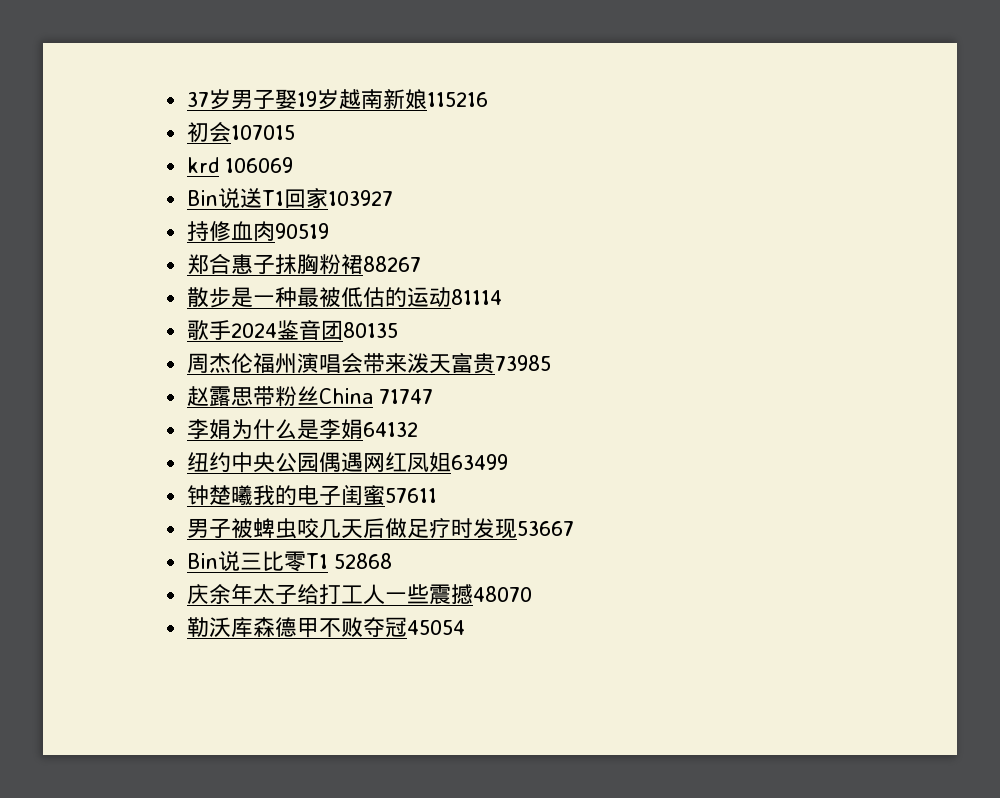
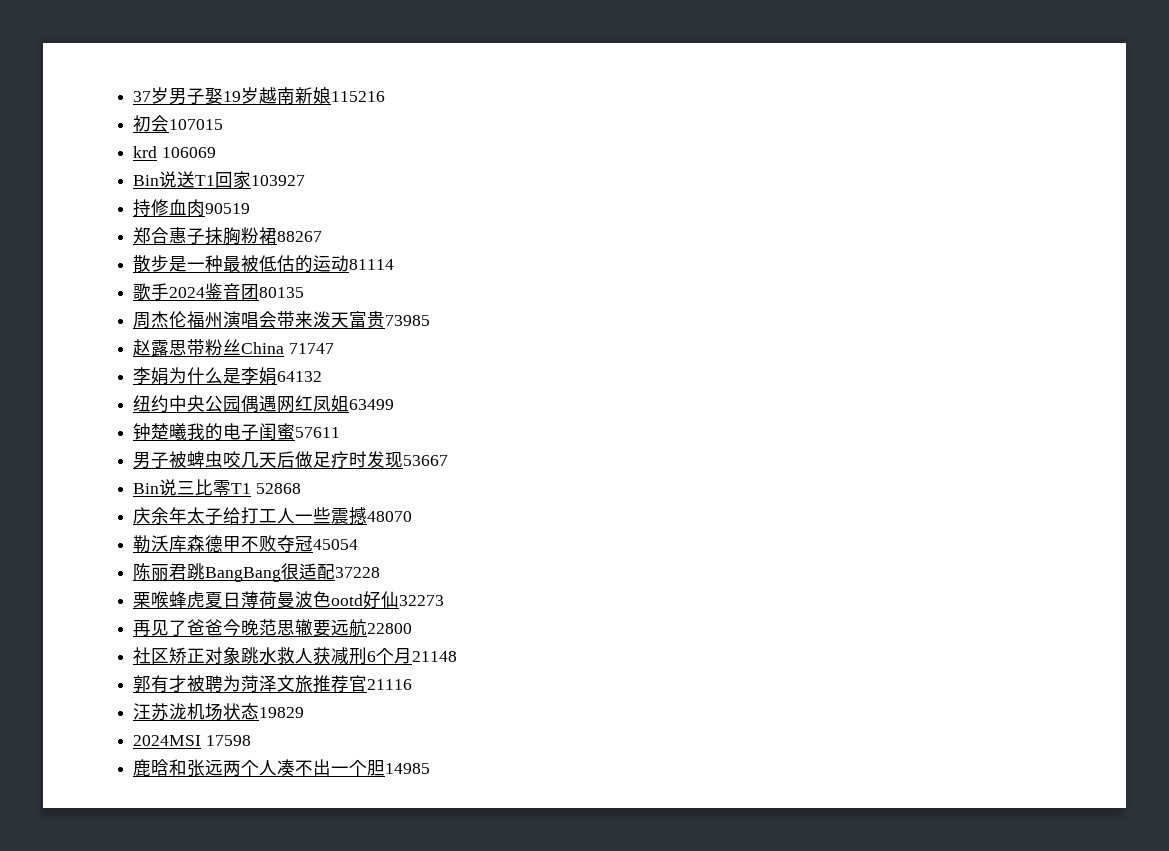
(466, 627) none -> [133,563,381,582] [133,591,445,609] [133,619,413,637] [133,647,458,665] [133,675,413,693] [133,703,305,721] [133,735,251,746] [133,759,431,777] // 陈丽君跳BangBang很适配37228 // 栗喉蜂虎夏日薄荷曼波色ootd好仙32273 // 再见了爸爸今晚范思辙要远航22800 // 社区矫正对象跳水救人获减刑6个月21148 // 郭有才被聘为菏泽文旅推荐官21116 // 汪苏泷机场状态19829 // 2024MSI 17598 // 鹿晗和张远两个人凑不出一个胆14985

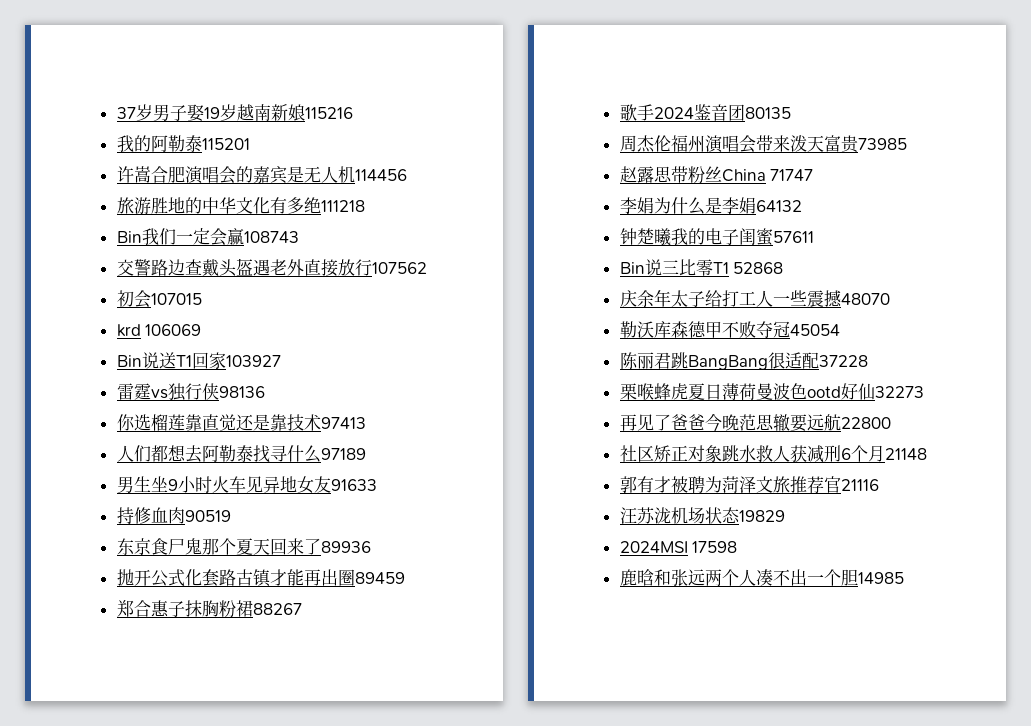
(386, 96) none -> [116,135,250,152] [116,166,407,184] [116,197,365,215] [116,228,299,246] [116,258,427,277] // 我的阿勒泰115201 // 许嵩合肥演唱会的嘉宾是无人机114456 // 旅游胜地的中华文化有多绝111218 // Bin我们一定会赢108743 // 交警路边查戴头盔遇老外直接放行107562
[133,199,251,217] 持修血肉90519 -> [116,383,265,401] [116,414,366,431] [116,445,366,463] [116,476,377,494] [116,507,231,524] [116,538,371,555] [116,569,405,587] 雷霆vs独行侠98136 // 你选榴莲靠直觉还是靠技术97413 // 人们都想去阿勒泰找寻什么97189 // 男生坐9小时火车见异地女友91633 // 持修血肉90519 // 东京食尸鬼那个夏天回来了89936 // 抛开公式化套路古镇才能再出圈89459
[133,255,395,273] // 散步是一种最被低估的运动81114 -> (302, 609) none
[133,395,395,413] // 纽约中央公园偶遇网红凤姐63499 -> (802, 206) none
[133,451,449,469] // 男子被蜱虫咬几天后做足疗时发现53667 -> (814, 237) none

